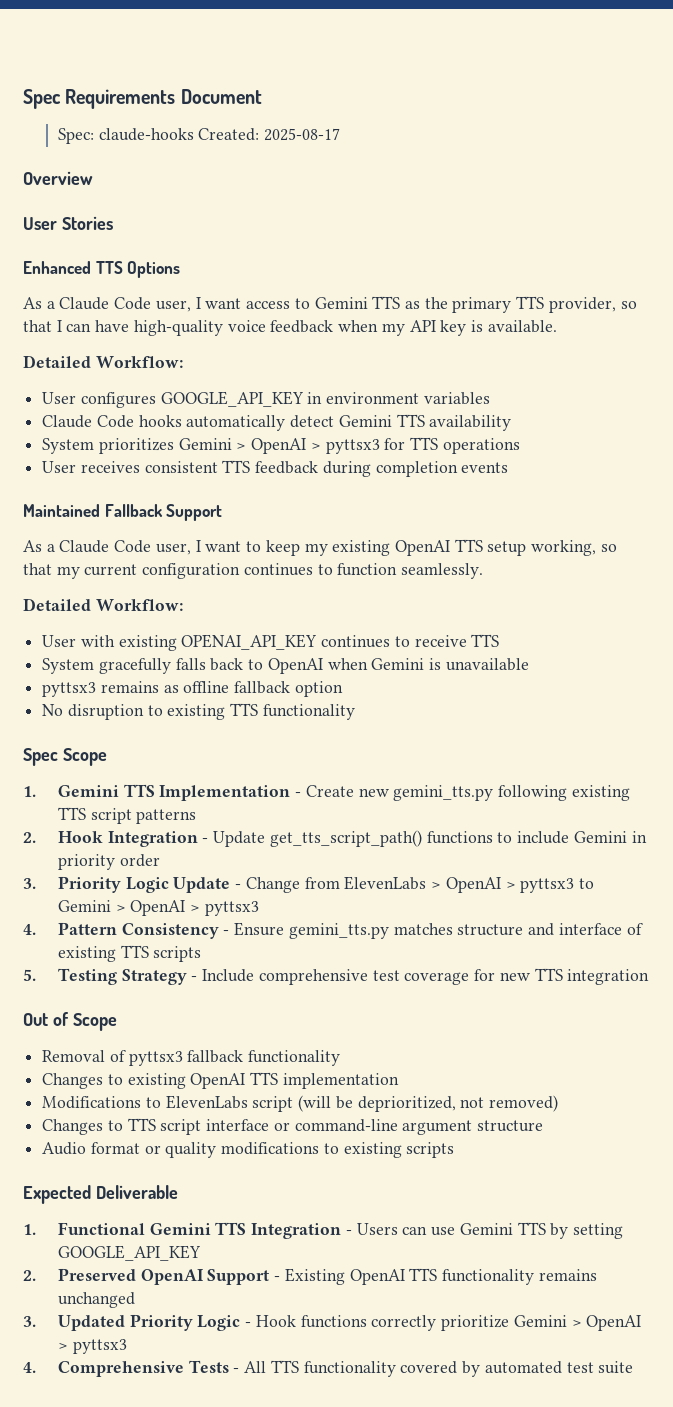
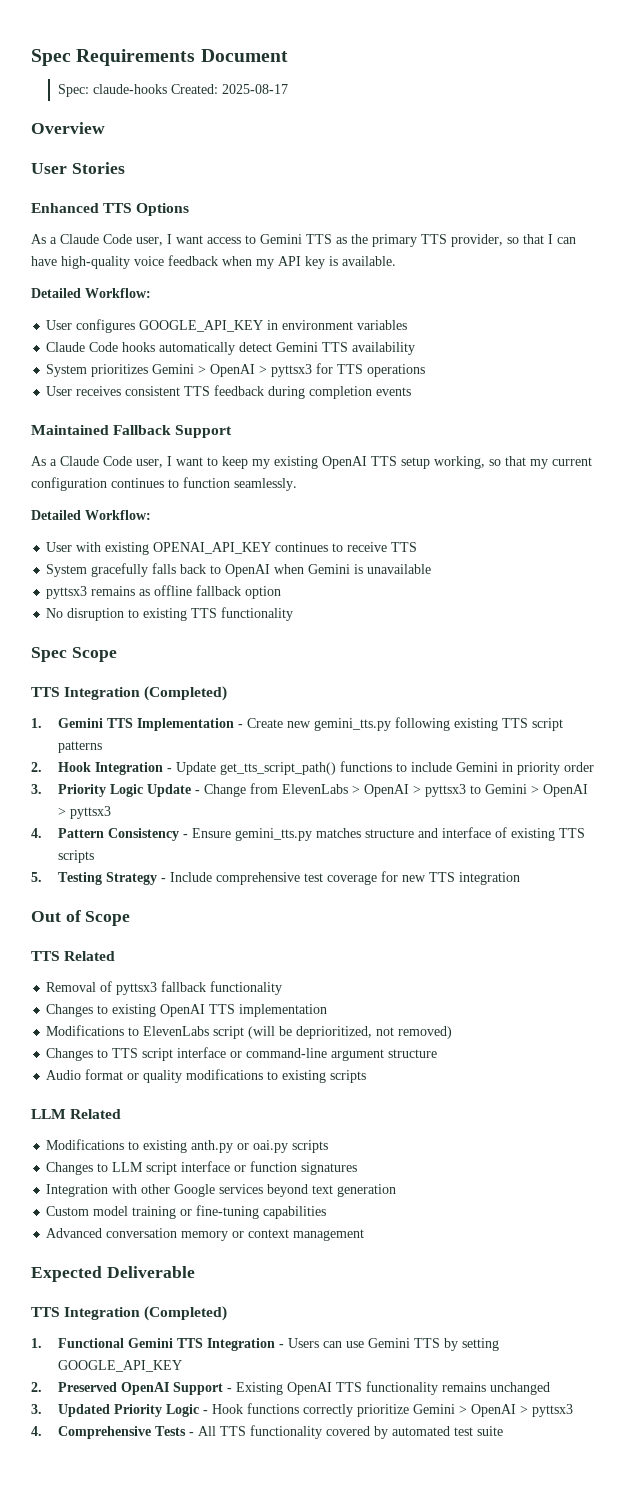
(107, 757) none -> [31,686,228,701] // TTS Integration (Completed)
(117, 1022) none -> [31,951,116,961] // TTS Related
(455, 1150) none -> [31,1109,122,1119] [46,1139,329,1153] [46,1161,358,1175] [46,1184,397,1197] [46,1205,327,1219] [46,1228,365,1241] // LLM Related // Modifications to existing anth.py or oai.py scripts // Changes to LLM script interface or function signatures // Integration with other Google services beyond text generation // Custom model training or fine-tuning capabilities // Advanced conversation memory or context management
(178, 1192) none -> [31,1306,228,1321] // TTS Integration (Completed)

